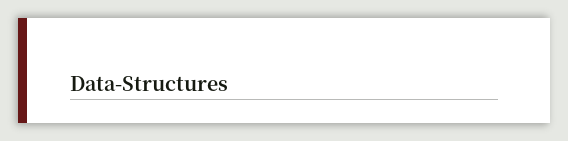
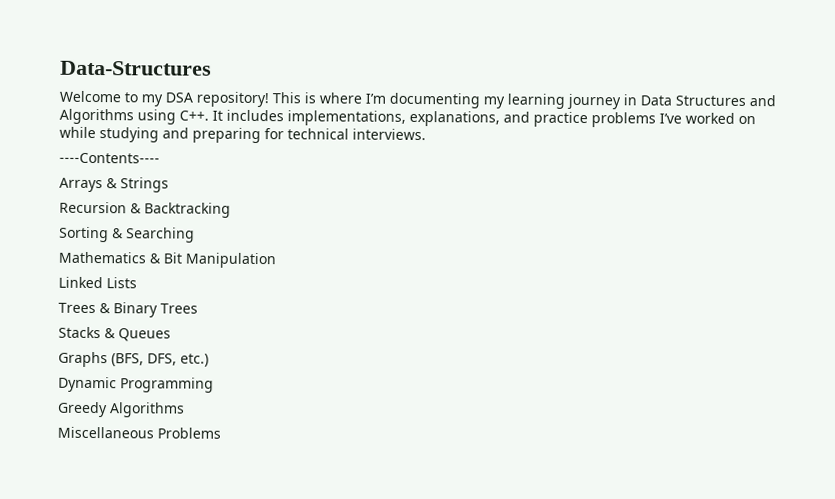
(228, 83) none -> [59,90,776,110] [59,108,756,128] [59,126,426,144] [59,152,160,164] [59,177,169,193] [59,201,231,218] [59,226,195,243] [58,251,276,269] [58,276,137,289] [58,302,198,318] [58,326,171,342] [58,351,209,368] [58,376,214,393] [57,401,185,418] [57,426,221,439] // Welcome to my DSA repository! This is where I’m documenting my learning journey in Data Structures and Algorithms using C++. It includes implementations, explanations, and practice problems I’ve worked on while studying and preparing for technical interviews. // ----Contents---- // Arrays & Strings // Recursion & Backtracking // Sorting & Searching // Mathematics & Bit Manipulation // Linked Lists // Trees & Binary Trees // Stacks & Queues // Graphs (BFS, DFS, etc.) // Dynamic Programming // Greedy Algorithms // Miscellaneous Problems

